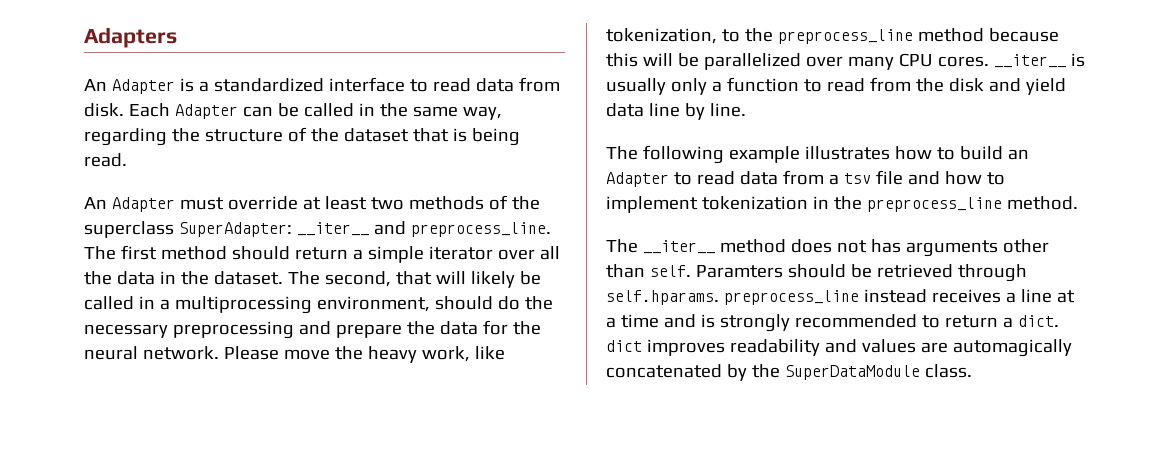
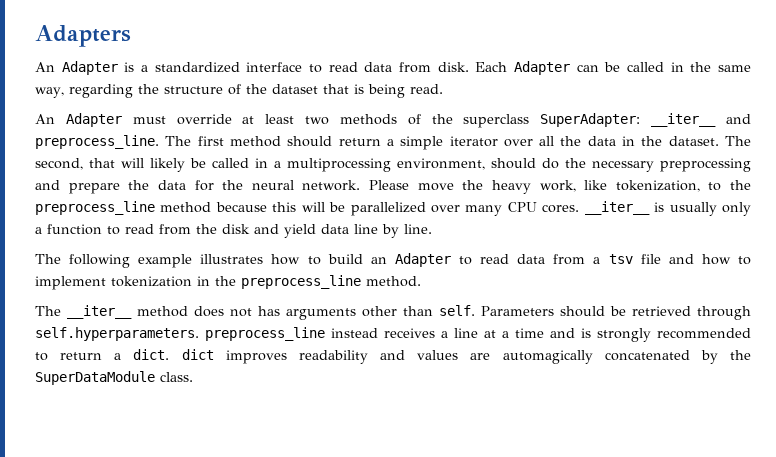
[695,265,783,278] Paramters -> [481,306,554,316] Parameters
[606,290,719,305] self.hparams. -> [35,327,199,341] self.hyperparameters.

